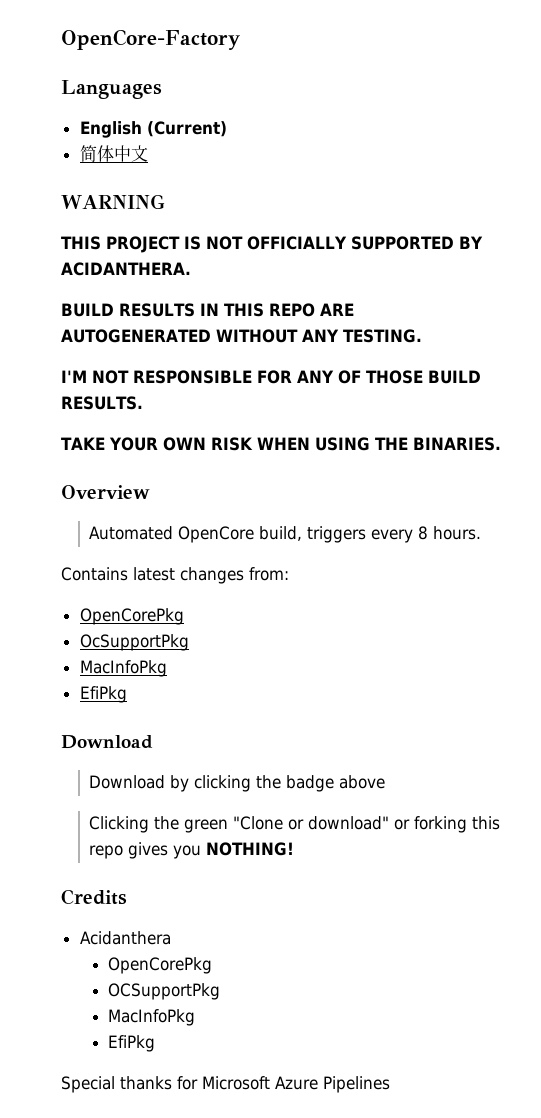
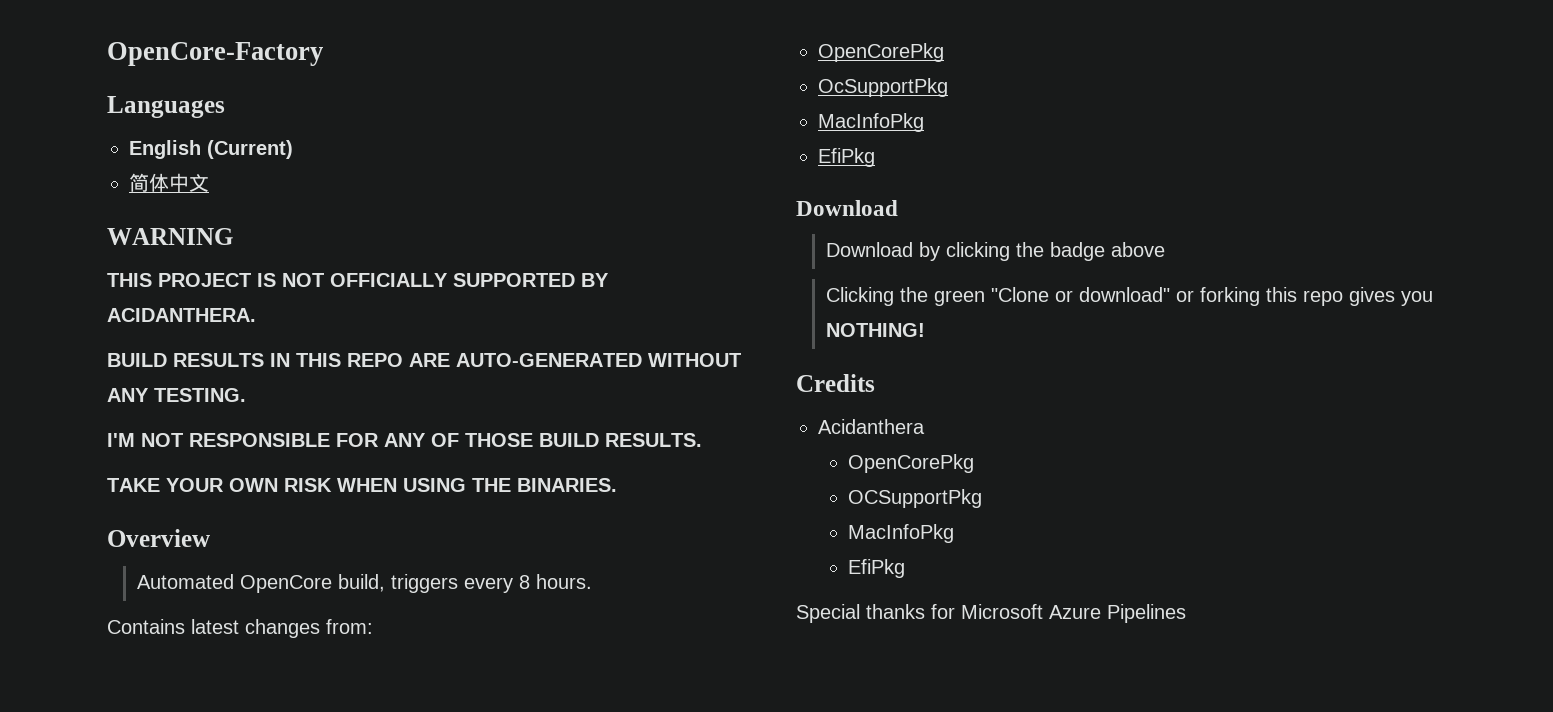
[61,329,211,343] AUTOGENERATED -> [456,353,642,367] AUTO-GENERATED

